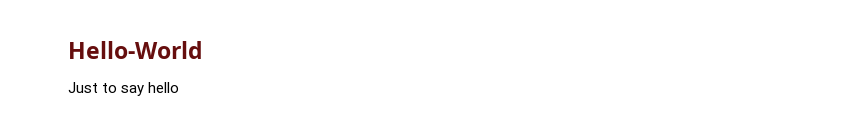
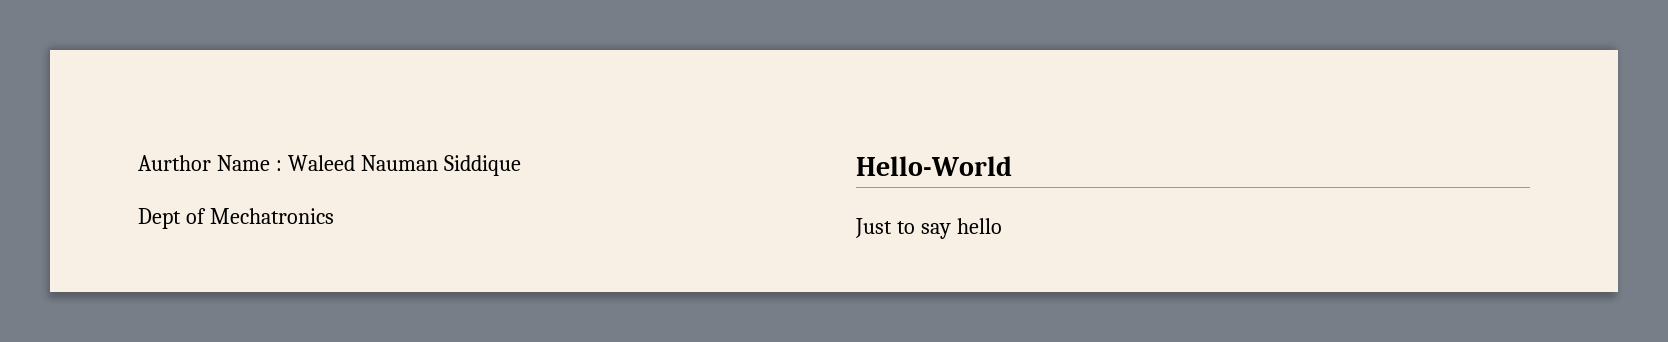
(68, 50) none -> [138,155,521,176] [138,208,334,229] Aurthor Name : Waleed Nauman Siddique // Dept of Mechatronics //

